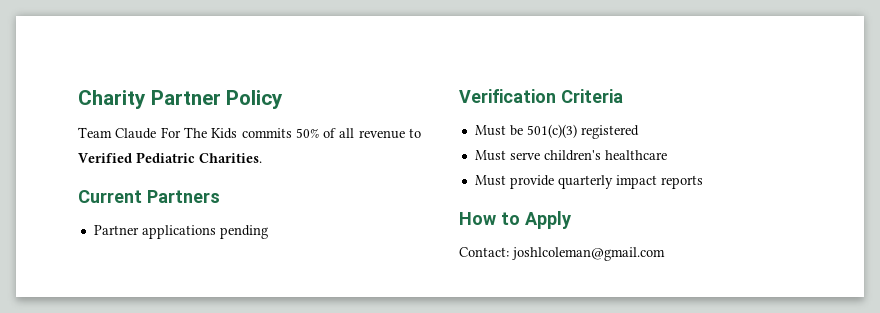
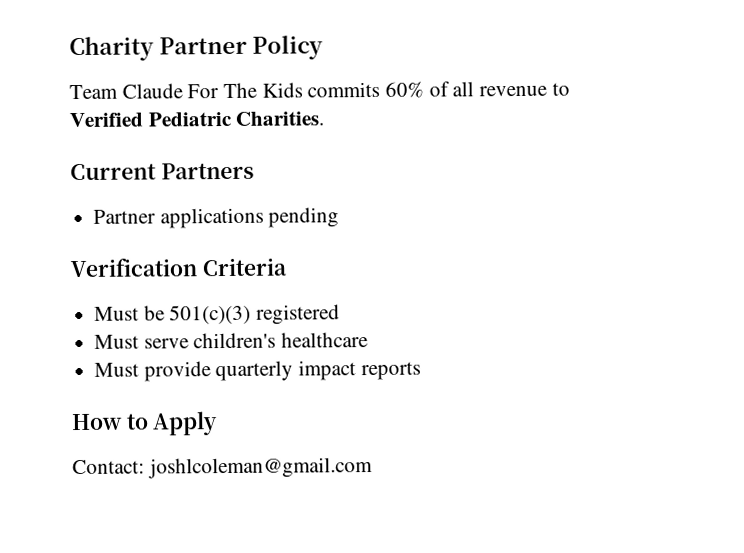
[295,128,319,138] 50% -> [385,81,425,98] 60%

